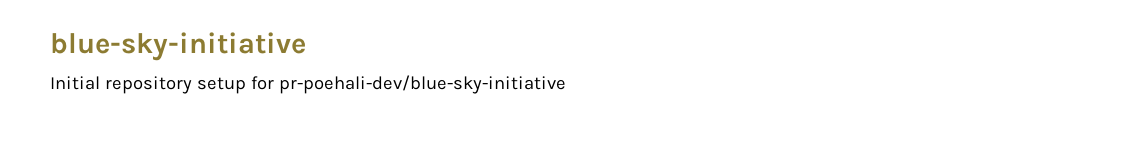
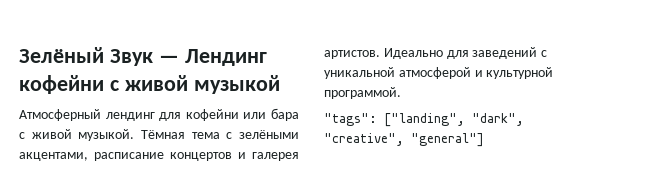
[50,32,306,61] [50,75,566,94] blue-sky-initiative // Initial repository setup for pr-poehali-dev/blue-sky-initiative -> [19,47,267,66] [19,75,280,94] [19,108,299,121] [19,129,299,141] [19,152,299,161] [324,47,548,59] [324,67,554,79] [324,87,401,99] [324,113,524,127] [324,133,484,147] Зелёный Звук — Лендинг кофейни с живой музыкой // Атмосферный лендинг для кофейни или бара с живой музыкой. Тёмная тема с зелёными акцентами, расписание концертов и галерея артистов. Идеально для заведений с уникальной атмосферой и культурной программой. // "tags": ["landing", "dark", "creative", "general"]

